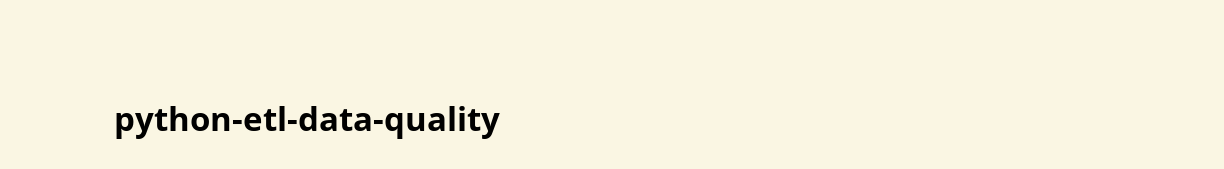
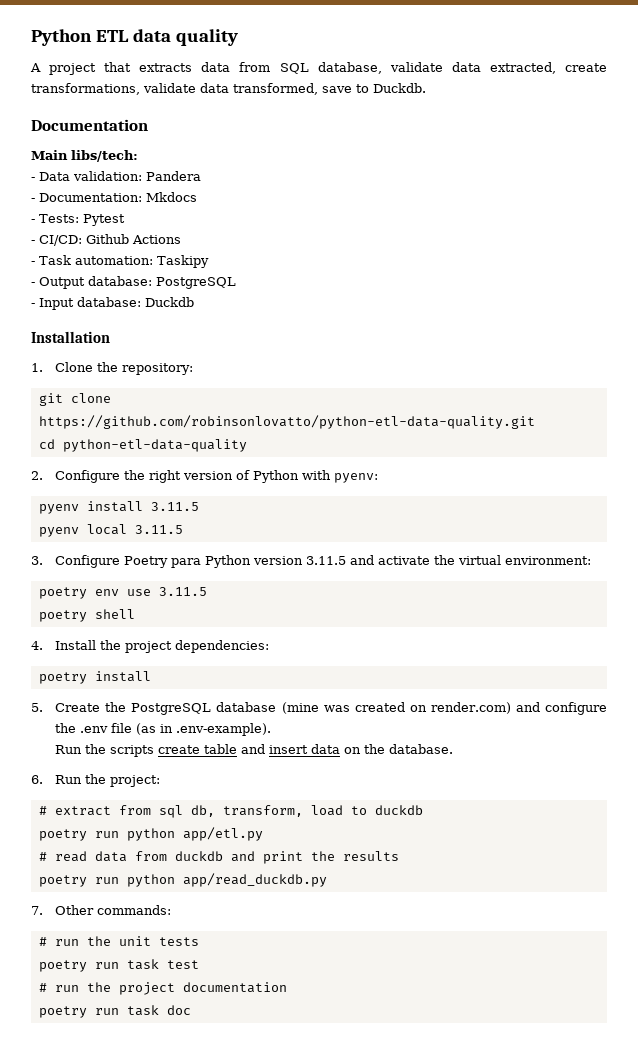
[114,106,500,139] python-etl-data-quality -> [31,29,239,46] [30,62,607,75] [31,83,426,95] [31,119,148,131] [31,150,138,162] [31,171,201,181] [31,192,197,202] [31,214,125,226] [31,234,181,246] [31,255,209,268] [31,276,236,289] [31,297,194,310] [31,331,110,343] [31,362,194,375] [38,393,111,406] [38,415,535,429] [38,439,247,452] [31,470,379,483] [38,501,199,514] [38,524,183,537] [31,555,592,568] [38,587,207,599] [38,609,135,622] [31,640,270,653] [38,671,151,684] [31,702,608,715] [55,723,272,736] [55,744,454,757] [31,774,161,787] [38,805,423,818] [38,827,263,841] [38,851,399,864] [38,873,327,887] [31,905,172,915] [38,936,199,946] [38,959,199,972] [38,982,287,995] [38,1005,191,1018] Python ETL data quality // A project that extracts data from SQL database, validate data extracted, create transformations, validate data transformed, save to Duckdb. // Documentation // Main libs/tech: // - Data validation: Pandera // - Documentation: Mkdocs // - Tests: Pytest // - CI/CD: Github Actions // - Task automation: Taskipy // - Output database: PostgreSQL // - Input database: Duckdb // Installation // 1. Clone the repository: // git clone https://github.com/robinsonlovatto/python-etl-data-quality.git // cd python-etl-data-quality // 2. Configure the right version of Python with pyenv: // pyenv install 3.11.5 // pyenv local 3.11.5 // 3. Configure Poetry para Python version 3.11.5 and activate the virtual environment: // poetry env use 3.11.5 // poetry shell // 4. Install the project dependencies: // poetry install // 5. Create the PostgreSQL database (mine was created on render.com) and configure the .env file (as in .env-example). // Run the scripts create table and insert data on the database. // 6. Run the project: // # extract from sql db, transform, load to duckdb // poetry run python app/etl.py // # read data from duckdb and print the results // poetry run python app/read_duckdb.py // 7. Other commands: // # run the unit tests // poetry run task test // # run the project documentation // poetry run task doc

